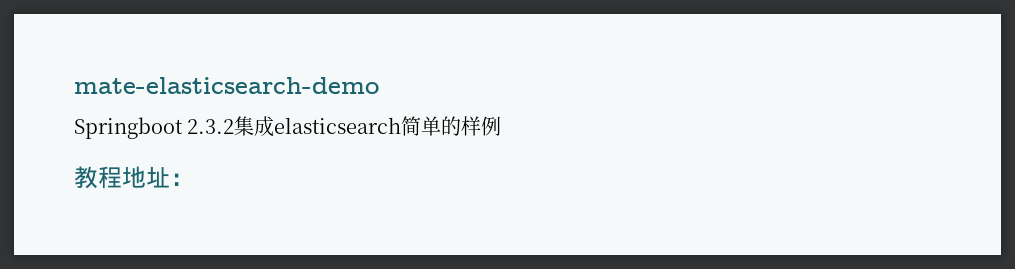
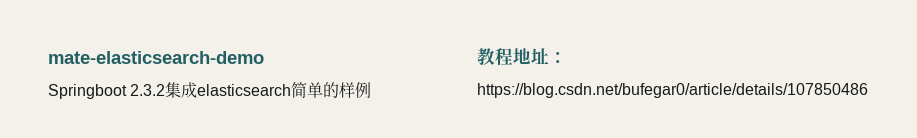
(194, 179) none -> [477,83,868,98] // https://blog.csdn.net/bufegar0/article/details/107850486

